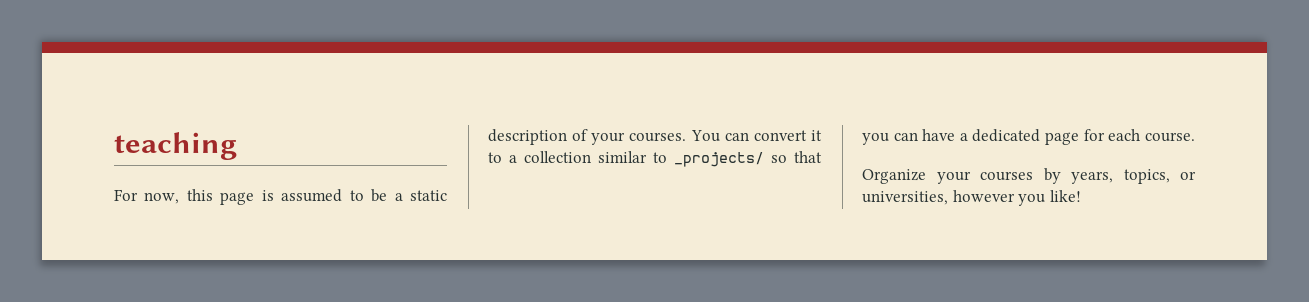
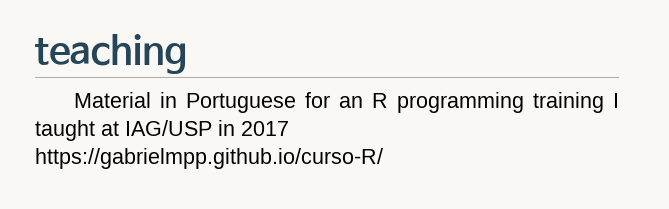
[114,189,448,205] [488,129,822,145] [488,151,822,167] [862,129,1195,145] [862,168,1196,184] [862,190,1081,206] For now, this page is assumed to be a static description of your courses. You can convert it to a collection similar to _projects/ so that you can have a dedicated page for each course. // Organize your courses by years, topics, or universities, however you like! -> [73,92,619,113] [35,120,289,141] [35,148,383,169] Material in Portuguese for an R programming training I taught at IAG/USP in 2017 https://gabrielmpp.github.io/curso-R/

